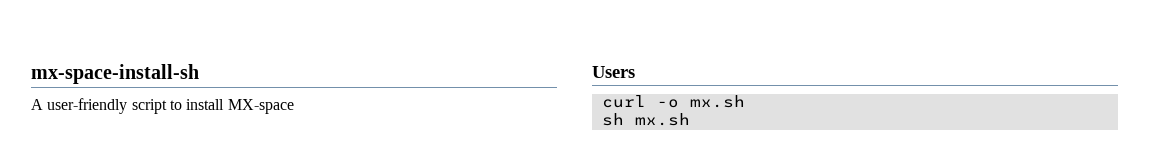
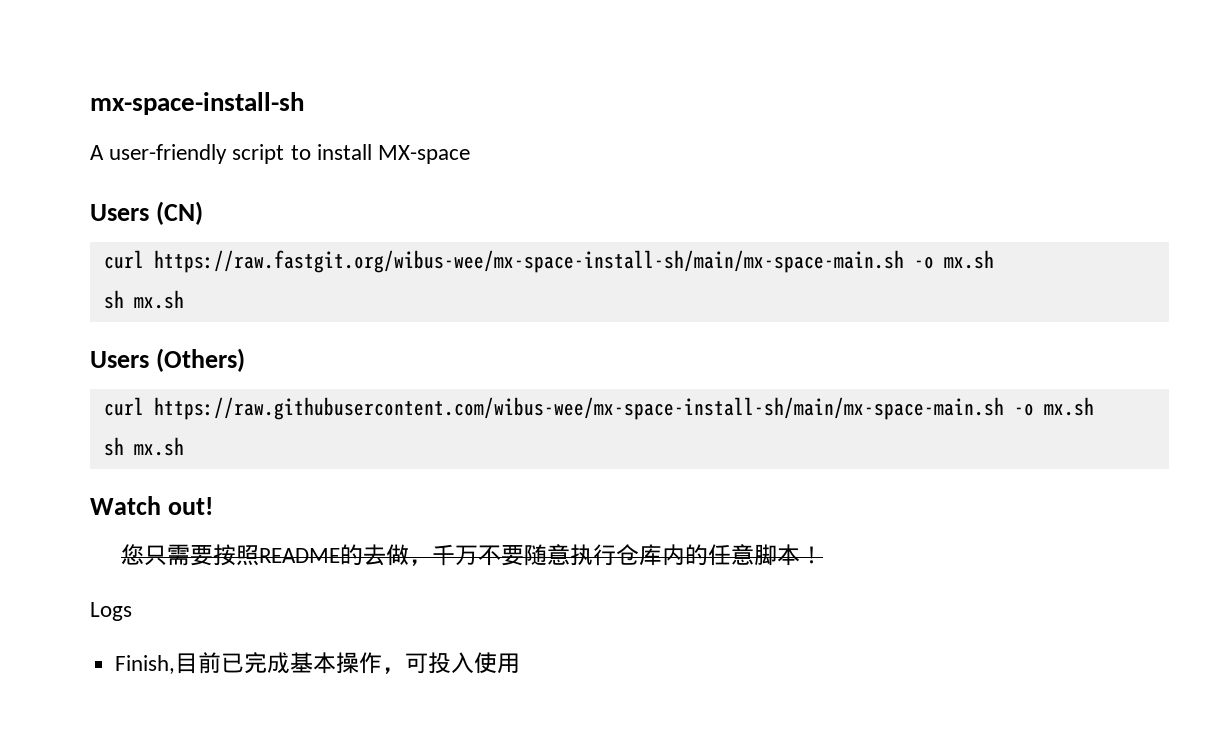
[601,95,745,108] [601,113,690,126] // curl -o mx.sh // sh mx.sh -> [155,201,203,225] [103,250,994,273] [103,290,184,309] [90,348,245,372] [103,397,1094,420] [103,437,184,456] [90,496,213,515] [120,544,823,566] [90,602,132,621] [115,652,521,674] (CN) // curl https://raw.fastgit.org/wibus-wee/mx-space-install-sh/main/mx-space-main.sh -o mx.sh // sh mx.sh // Users (Others) // curl https://raw.githubusercontent.com/wibus-wee/mx-space-install-sh/main/mx-space-main.sh -o mx.sh // sh mx.sh // Watch out! // 您只需要按照README的去做，千万不要随意执行仓库内的任意脚本！ // Logs // Finish,目前已完成基本操作，可投入使用

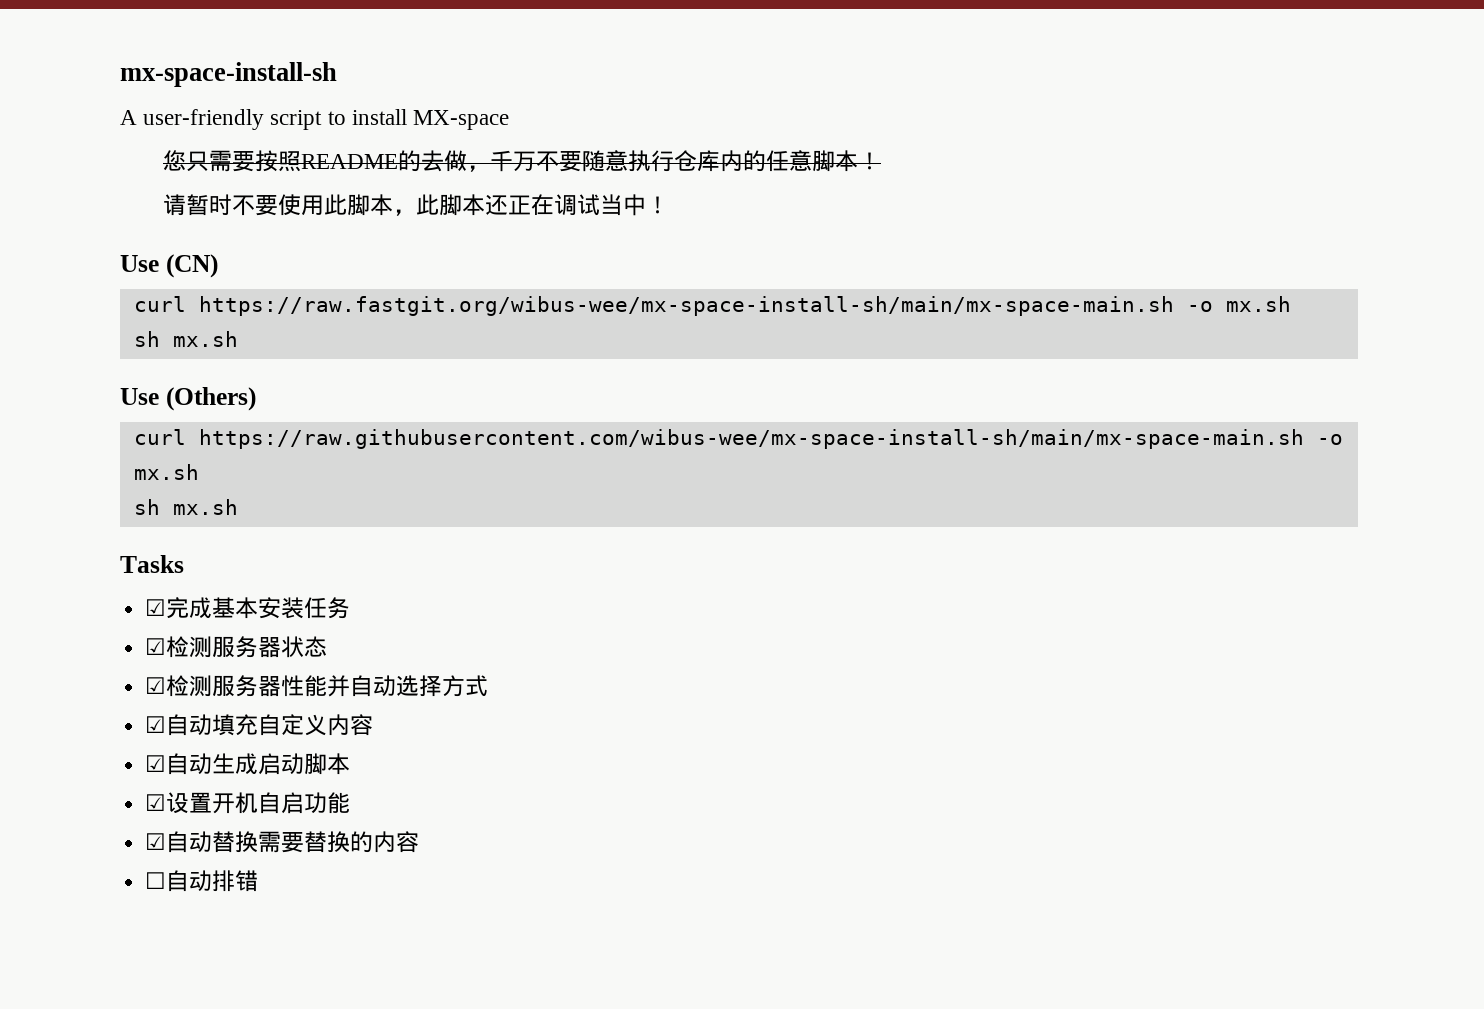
[90,201,203,225] [103,250,994,273] [103,290,184,309] [90,348,245,372] [103,397,1094,420] [103,437,184,456] [90,496,213,515] // Users (CN) // curl https://raw.fastgit.org/wibus-wee/mx-space-install-sh/main/mx-space-main.sh -o mx.sh // sh mx.sh // Users (Others) // curl https://raw.githubusercontent.com/wibus-wee/mx-space-install-sh/main/mx-space-main.sh -o mx.sh // sh mx.sh // Watch out! -> (510, 120) none
[90,602,132,621] [115,652,521,674] Logs // Finish,目前已完成基本操作，可投入使用 -> [163,194,670,216] [120,254,218,278] [133,296,1291,316] [133,331,238,347] [120,387,256,411] [133,429,1343,449] [133,464,199,480] [133,499,238,515] [120,555,184,573] [145,597,351,619] [145,636,328,658] [145,675,489,697] [145,714,374,736] [145,753,351,775] [145,792,351,814] [145,831,420,853] [145,870,259,892] 请暂时不要使用此脚本，此脚本还正在调试当中！ // Use (CN) // curl https://raw.fastgit.org/wibus-wee/mx-space-install-sh/main/mx-space-main.sh -o mx.sh // sh mx.sh // Use (Others) // curl https://raw.githubusercontent.com/wibus-wee/mx-space-install-sh/main/mx-space-main.sh -o mx.sh // sh mx.sh // Tasks // ☑完成基本安装任务 // ☑检测服务器状态 // ☑检测服务器性能并自动选择方式 // ☑自动填充自定义内容 // ☑自动生成启动脚本 // ☑设置开机自启功能 // ☑自动替换需要替换的内容 // ☐自动排错

